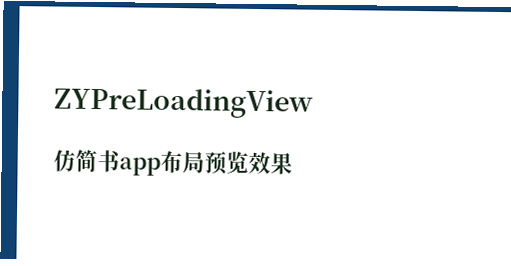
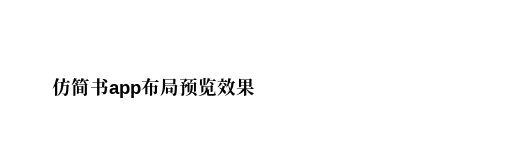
[54,86,314,119] ZYPreLoadingView // -> (52, 87) none

